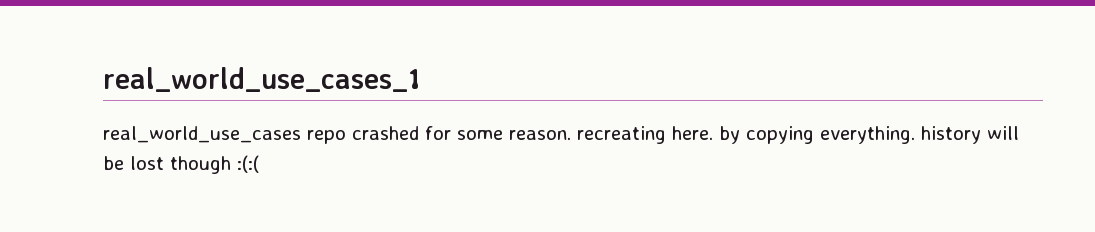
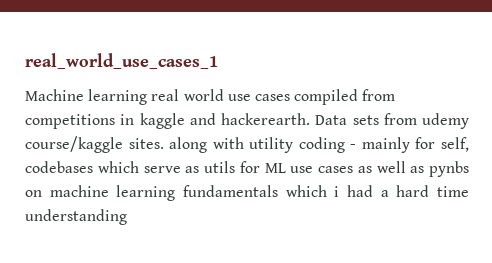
[103,126,1019,144] [103,155,259,174] real_world_use_cases repo crashed for some reason. recreating here. by copying everything. history will be lost though :(:( -> [25,89,396,105] [25,113,469,129] [25,136,469,153] [25,161,469,177] [25,185,470,201] [25,209,127,225] Machine learning real world use cases compiled from competitions in kaggle and hackerearth. Data sets from udemy course/kaggle sites. along with utility coding - mainly for self, codebases which serve as utils for ML use cases as well as pynbs on machine learning fundamentals which i had a hard time understanding

